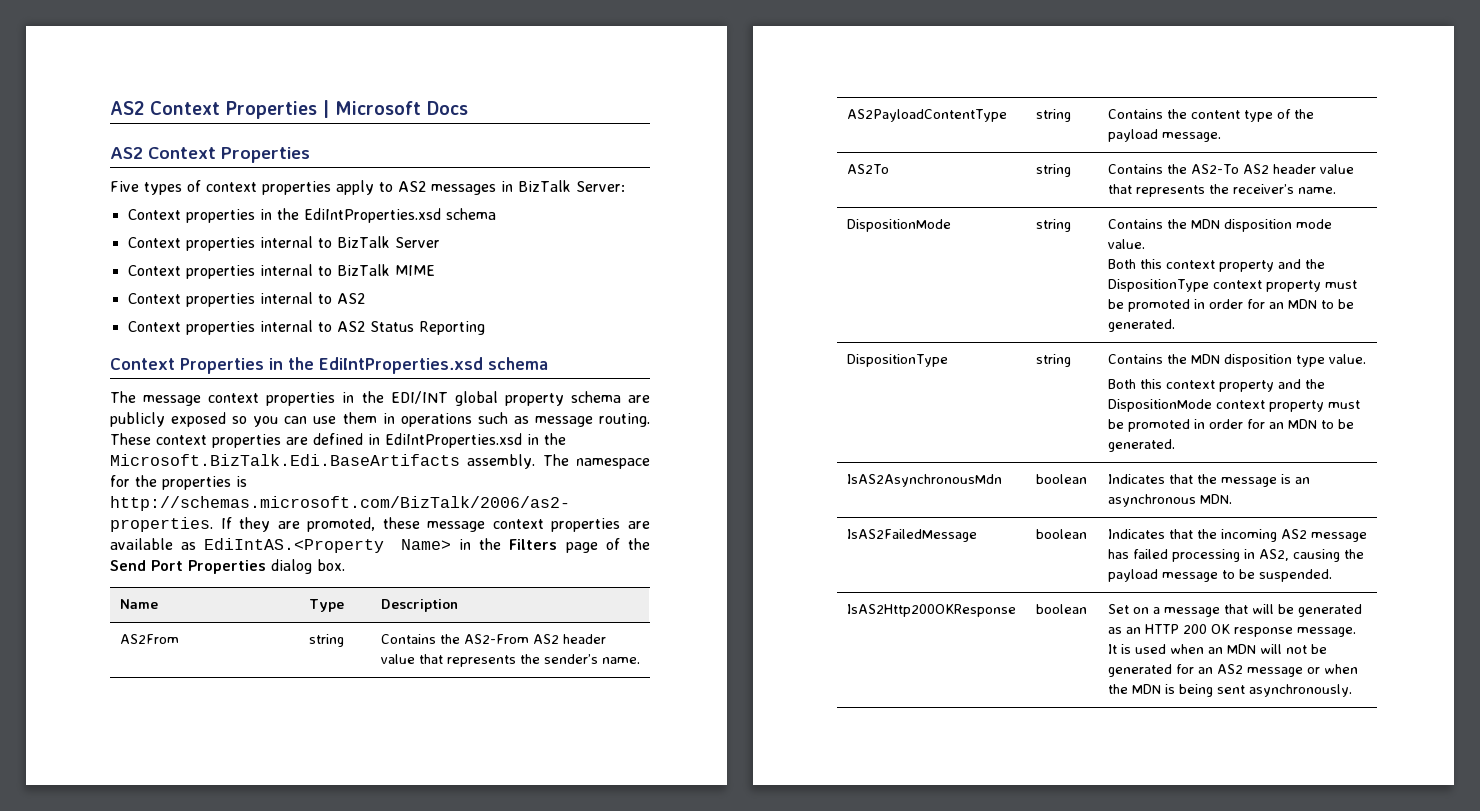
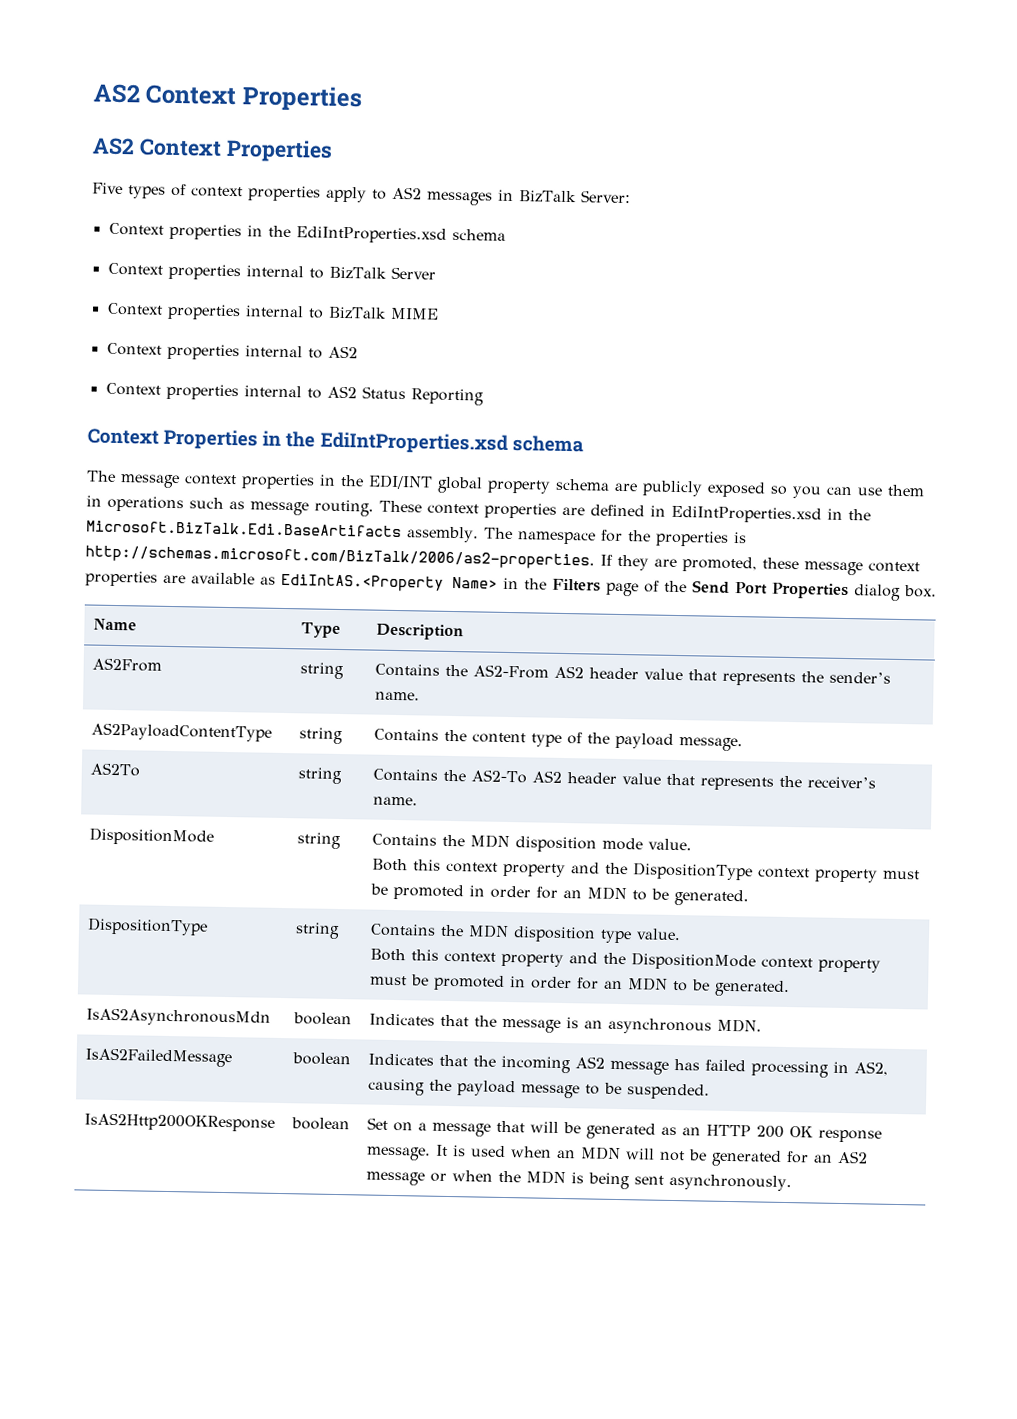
[110,100,468,119] AS2 Context Properties | Microsoft Docs -> [93,83,363,112] AS2 Context Properties

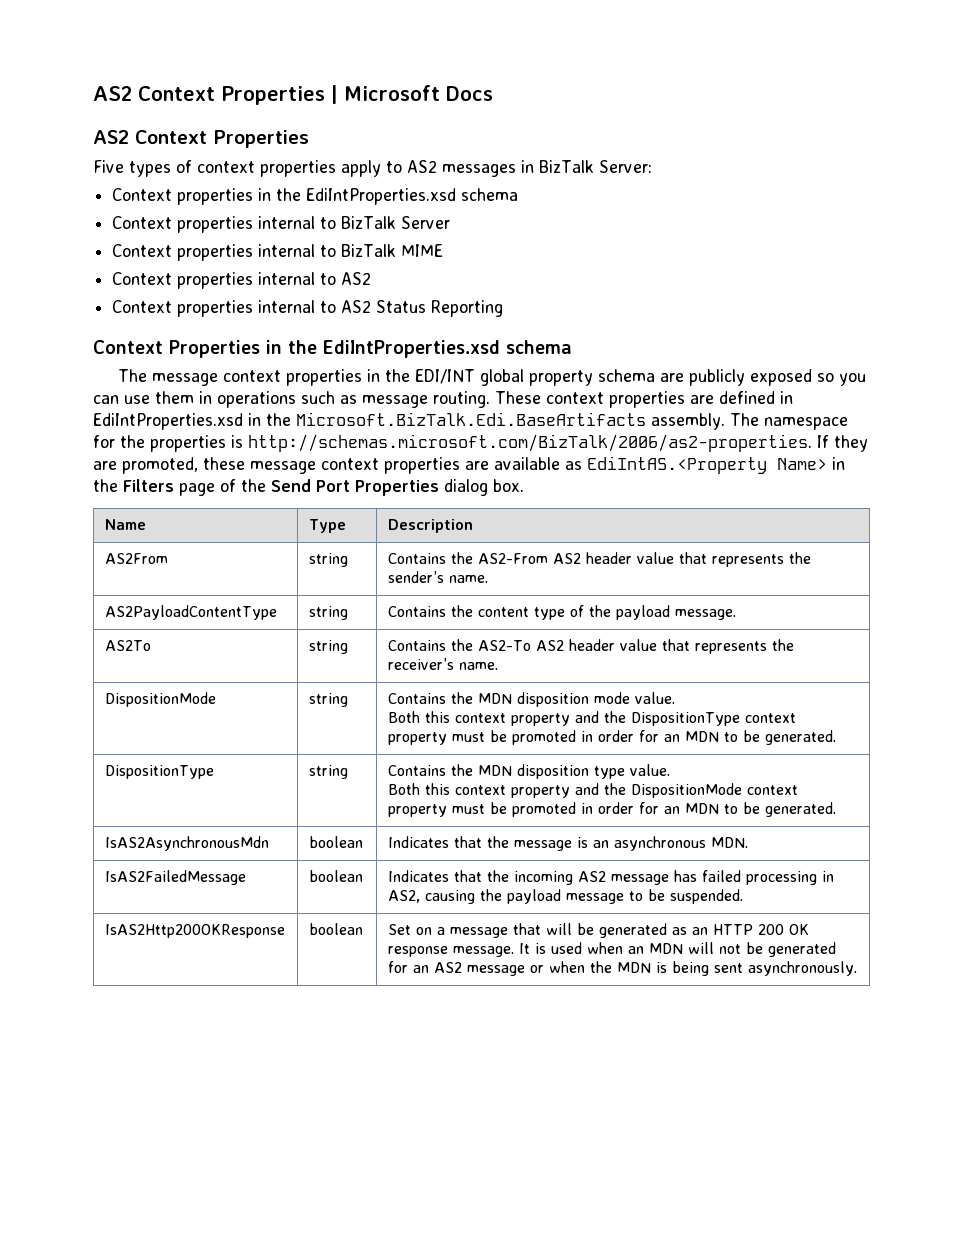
[93,83,363,112] AS2 Context Properties -> [93,85,493,105] AS2 Context Properties | Microsoft Docs

